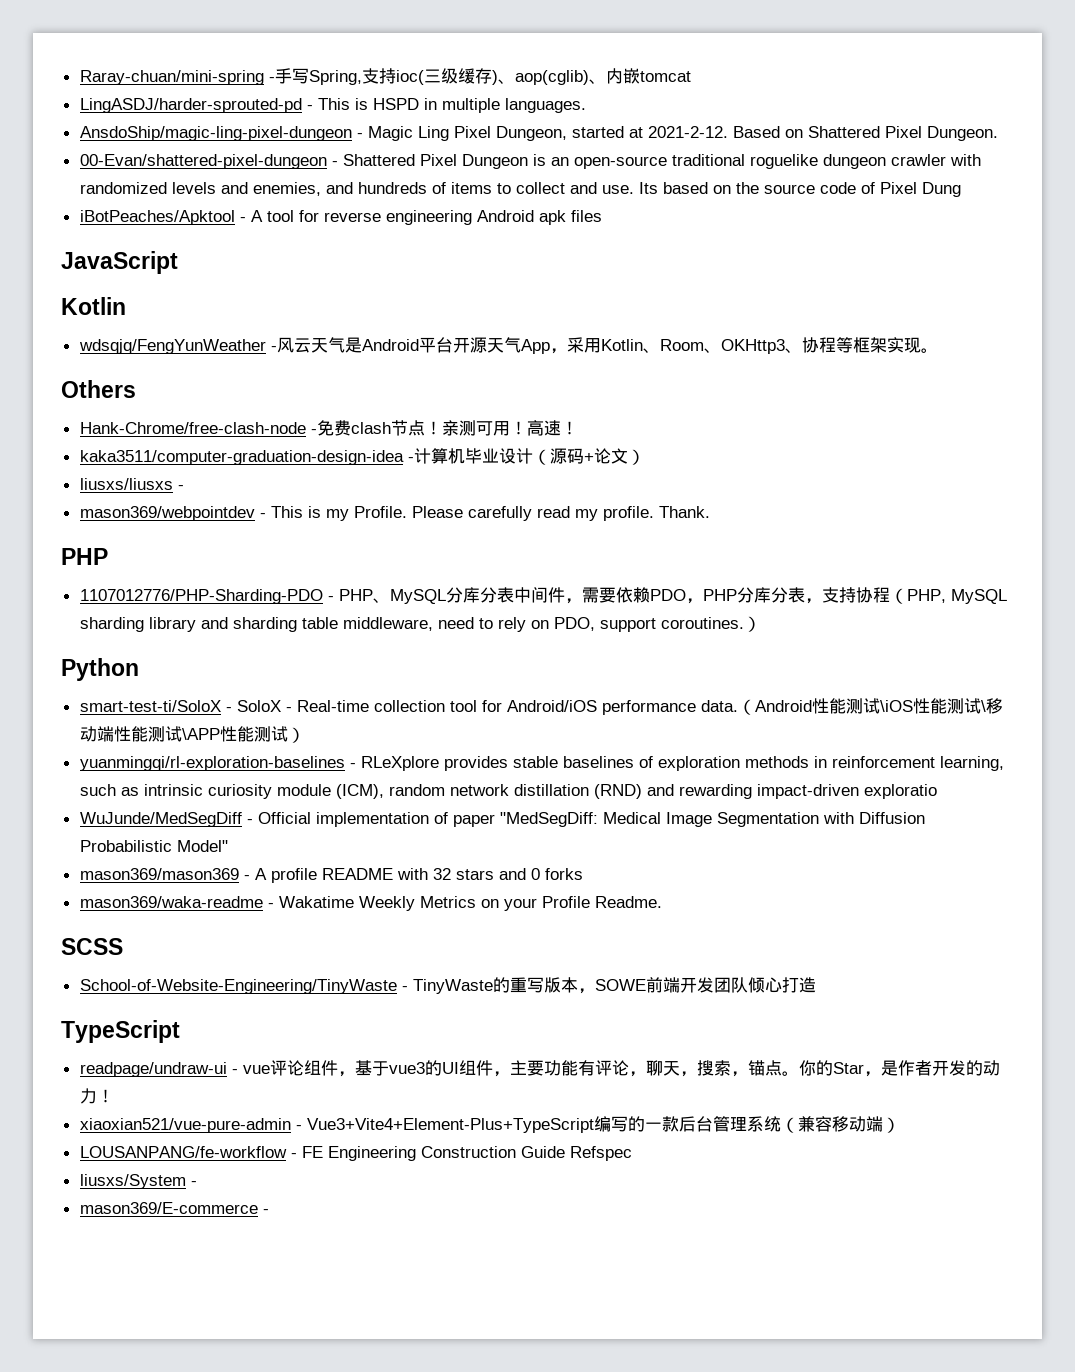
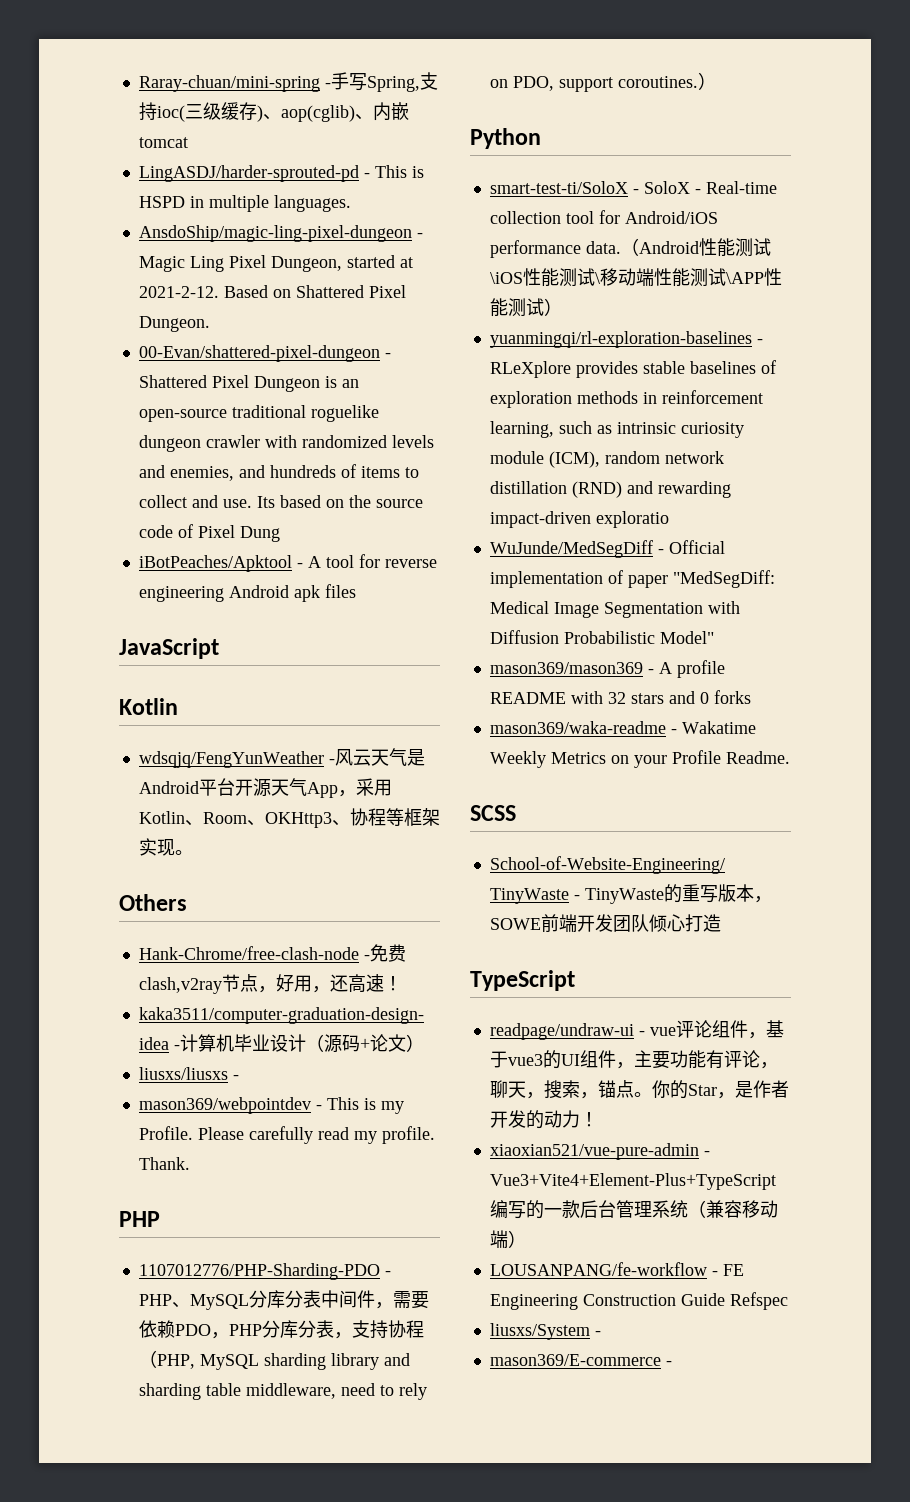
[350,420,527,436] clash节点！亲测可用！ -> [138,974,348,994] clash,v2ray节点，好用，还

